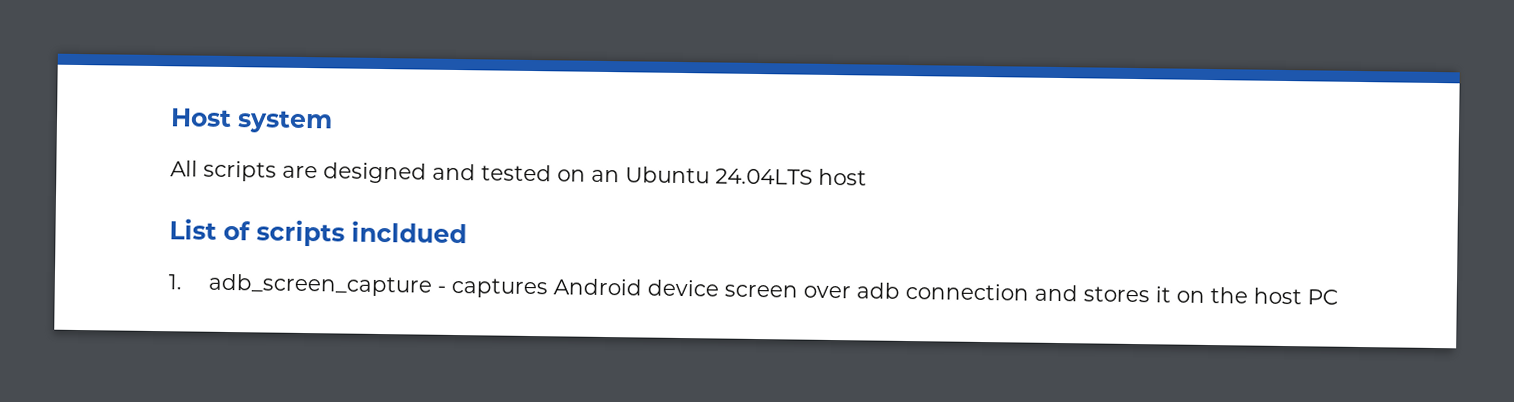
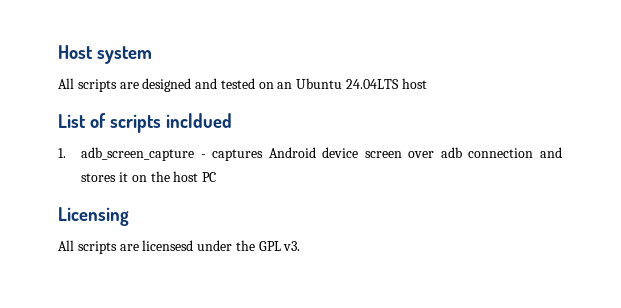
(1338, 297) none -> [58,207,129,226] [58,240,301,254] // Licensing // All scripts are licensesd under the GPL v3.

